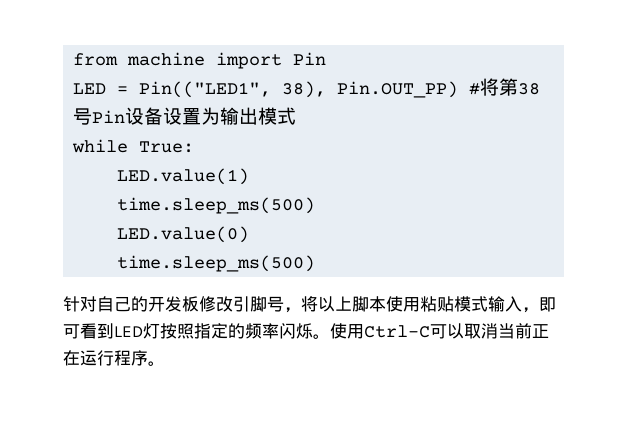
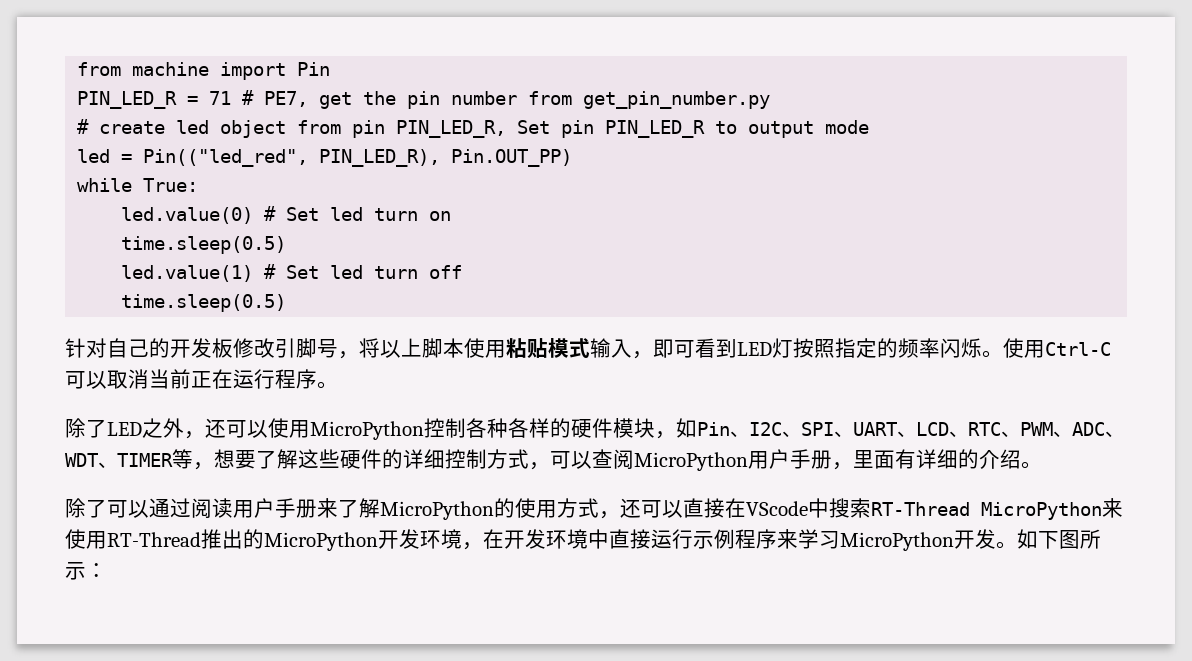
[73,78,541,98] [73,107,297,125] [72,139,195,153] [117,168,250,185] [117,197,316,214] [117,226,250,243] [117,255,316,272] LED = Pin(("LED1", 38), Pin.OUT_PP) #将第38号Pin设备设置为输出模式 // while True: // LED.value(1) // time.sleep_ms(500) // LED.value(0) // time.sleep_ms(500) -> [77,90,771,109] [77,119,870,138] [77,149,573,167] [77,178,199,192] [121,206,452,224] [121,236,287,254] [121,264,463,282] [121,294,287,312] PIN_LED_R = 71 # PE7, get the pin number from get_pin_number.py // # create led object from pin PIN_LED_R, Set pin PIN_LED_R to output mode // led = Pin(("led_red", PIN_LED_R), Pin.OUT_PP) // while True: // led.value(0) # Set led turn on // time.sleep(0.5) // led.value(1) # Set led turn off // time.sleep(0.5)
(165, 363) none -> [65,418,1124,440] [65,449,1042,471] [65,498,1123,520] [65,529,1101,551] [65,562,107,580] // 除了LED之外，还可以使用MicroPython控制各种各样的硬件模块，如Pin、I2C、SPI、UART、LCD、RTC、PWM、ADC、WDT、TIMER等，想要了解这些硬件的详细控制方式，可以查阅MicroPython用户手册，里面有详细的介绍。 // 除了可以通过阅读用户手册来了解MicroPython的使用方式，还可以直接在VScode中搜索RT-Thread MicroPython来使用RT-Thread推出的MicroPython开发环境，在开发环境中直接运行示例程序来学习MicroPython开发。如下图所示：

